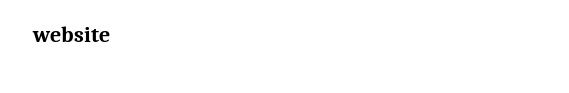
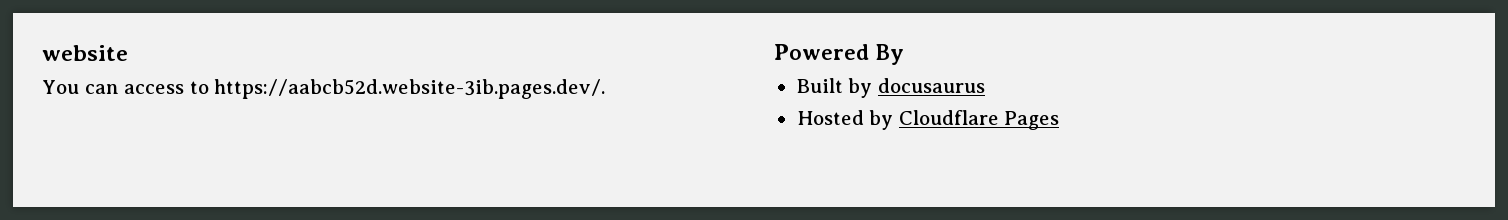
(110, 34) none -> [42,79,606,99] [774,44,905,65] [796,78,985,98] [796,110,1060,130] // You can access to https://aabcb52d.website-3ib.pages.dev/. // Powered By // Built by docusaurus // Hosted by Cloudflare Pages

